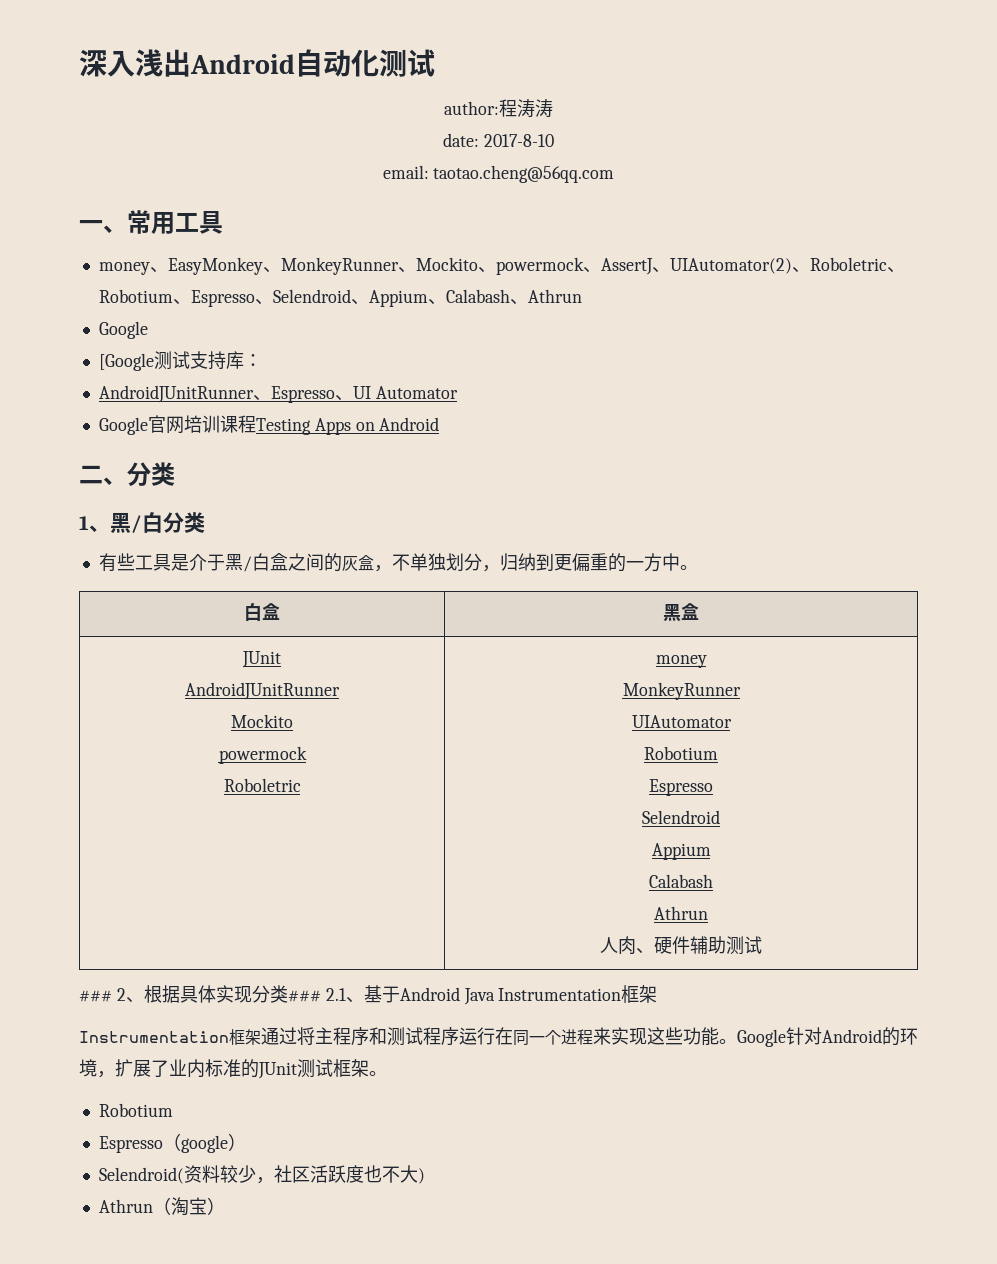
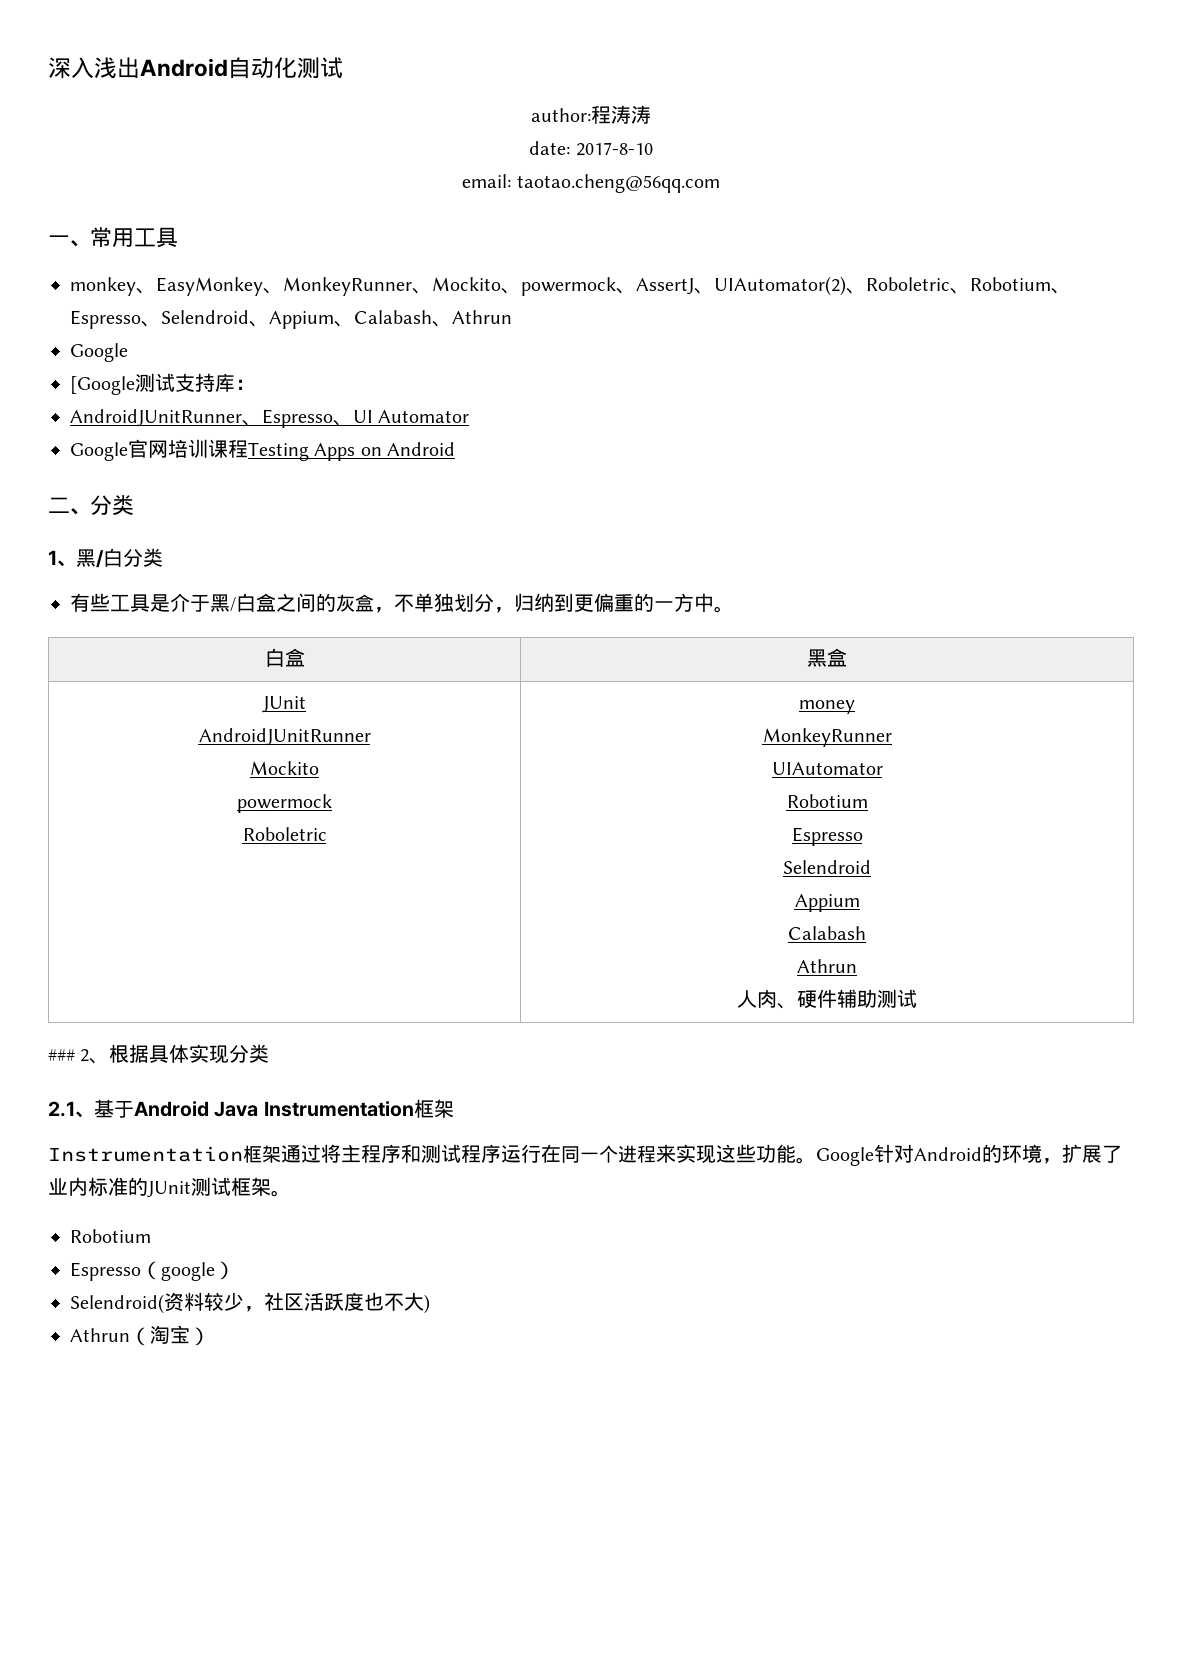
[98,262,150,275] money -> [70,277,136,296] monkey
[287,990,321,1002] ### -> (270, 1053) //

